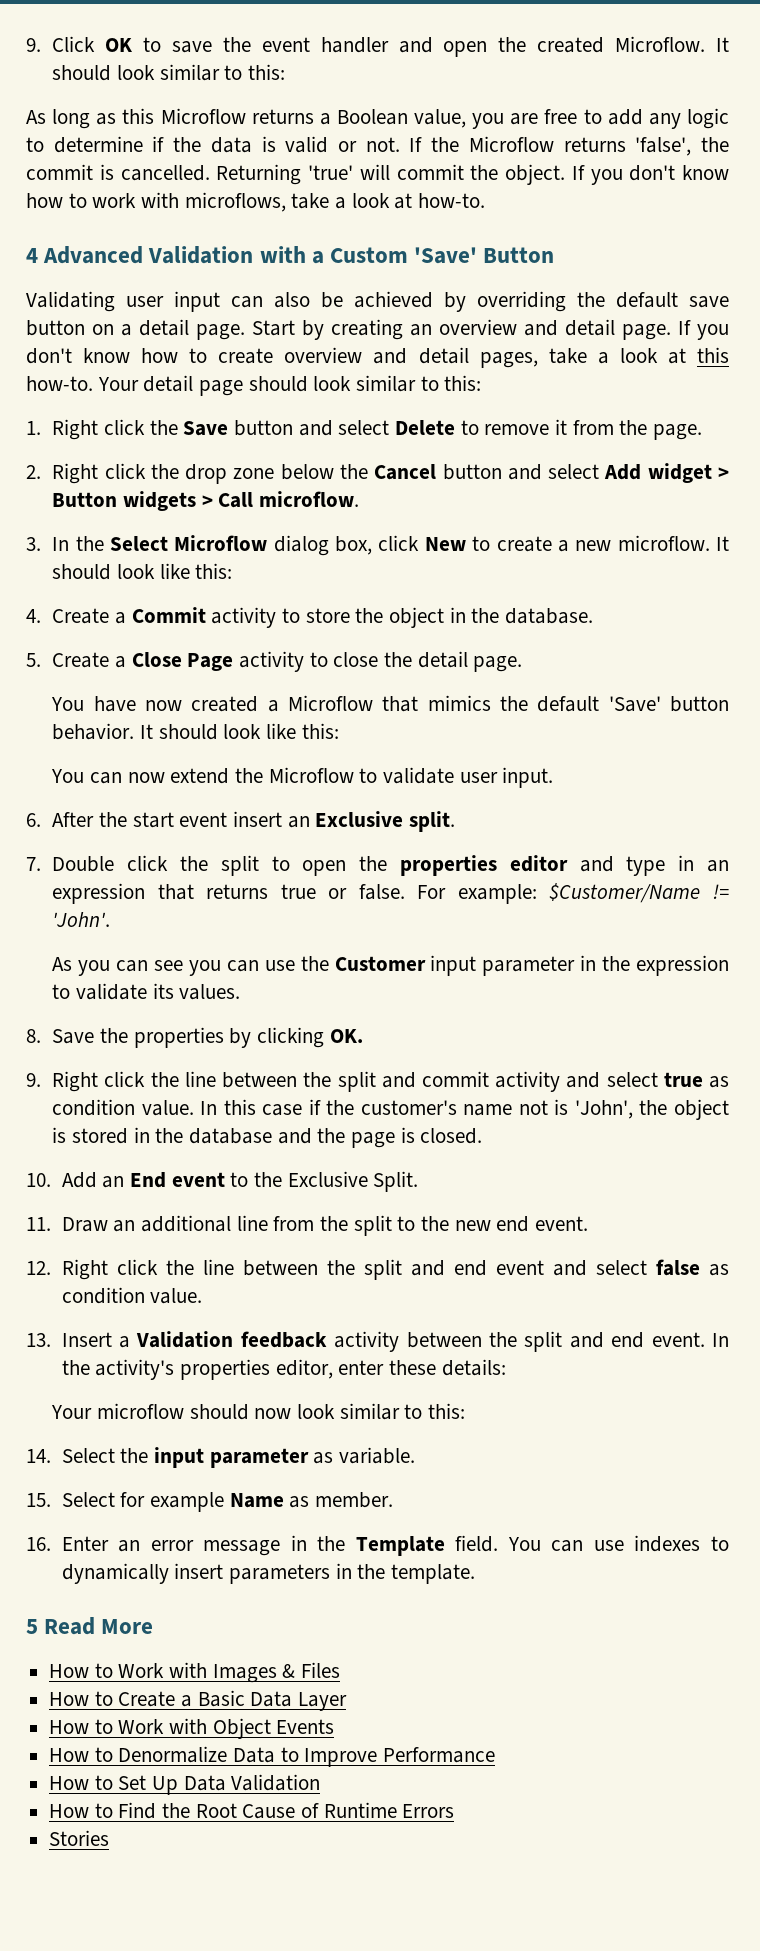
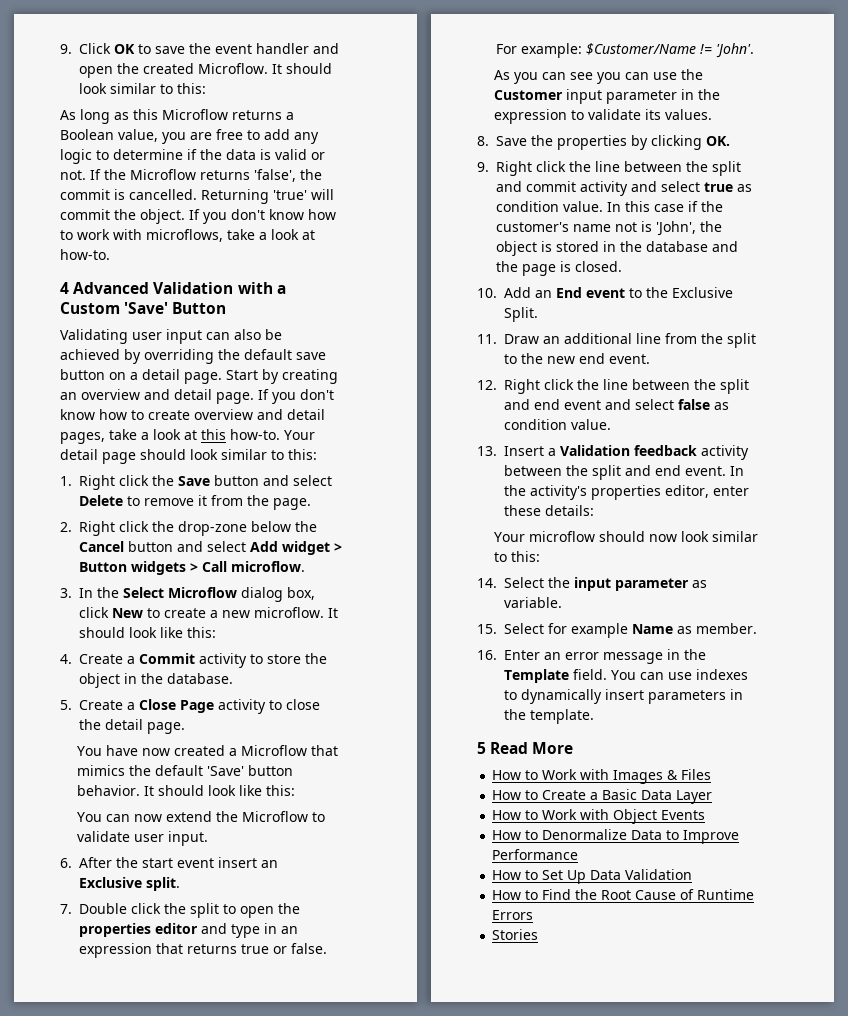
[185,464,275,484] drop zone -> [178,521,247,536] drop-zone

